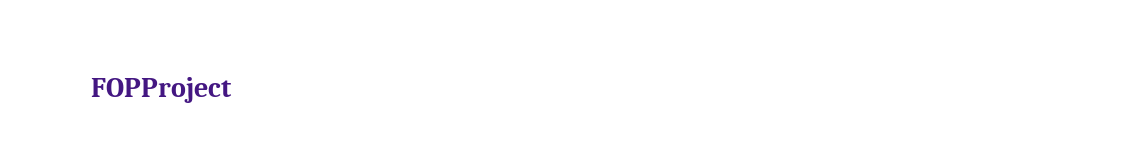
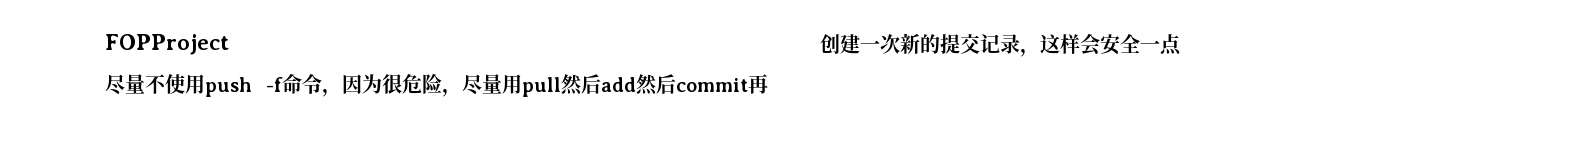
(232, 90) none -> [105,73,768,97] [820,33,1182,57] // 尽量不使用push -f命令，因为很危险，尽量用pull然后add然后commit再创建一次新的提交记录，这样会安全一点

